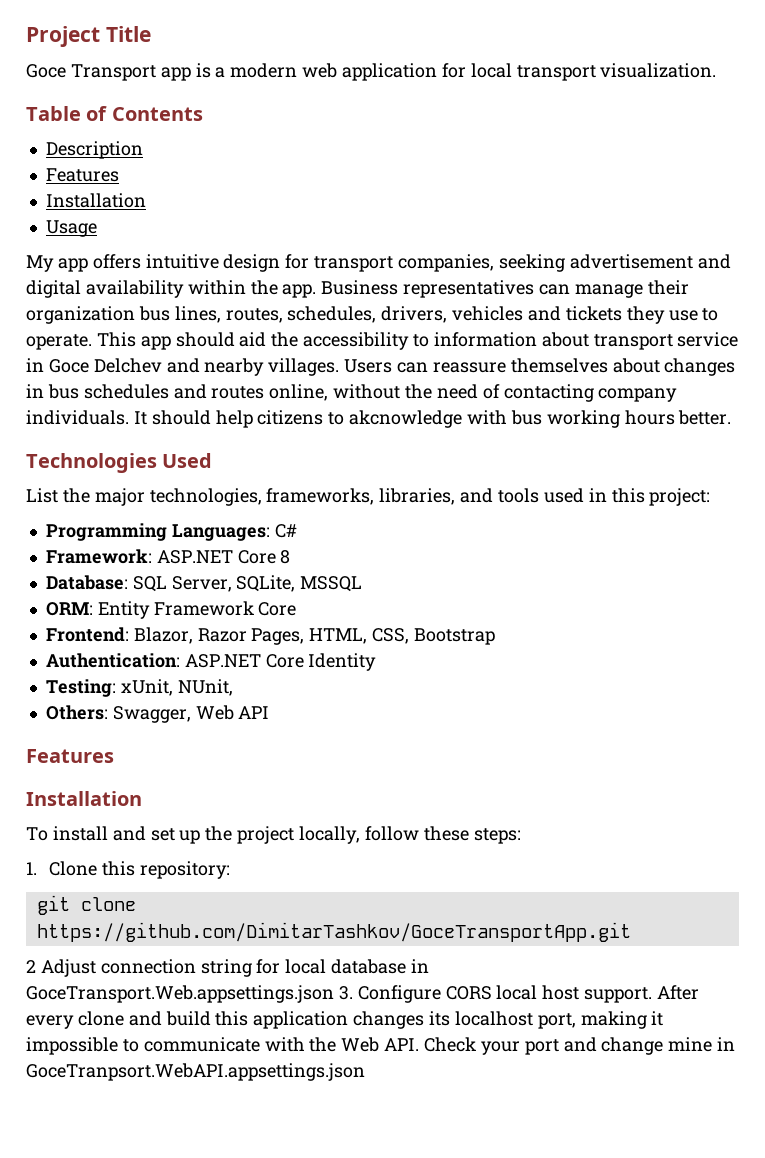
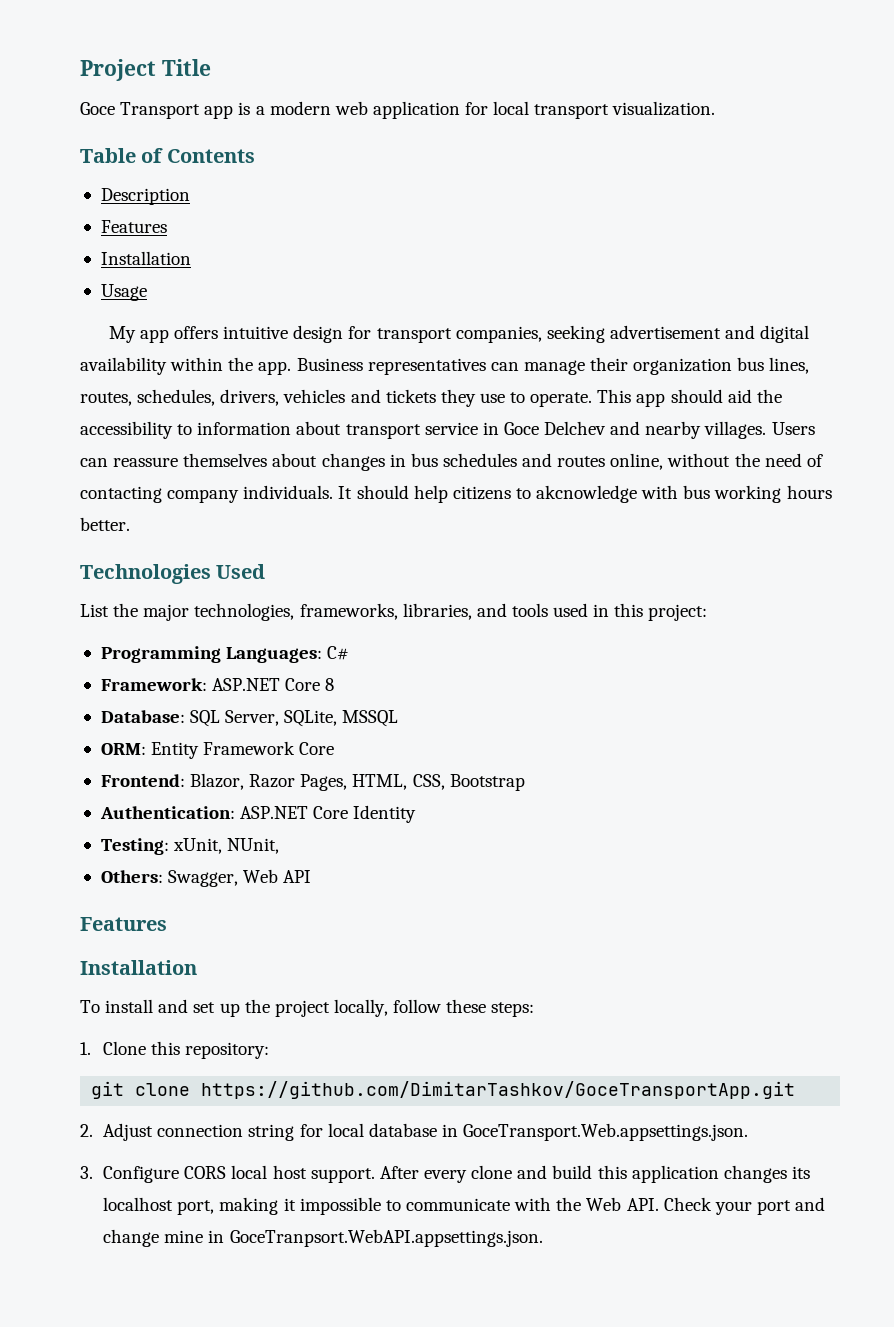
[26,960,36,973] 2 -> [80,1124,93,1137] 2.
[26,985,334,1003] GoceTransport.Web.appsettings.json -> [463,1123,749,1141] GoceTransport.Web.appsettings.json. //
[26,1063,365,1081] GoceTranpsort.WebAPI.appsettings.json -> [229,1229,543,1247] GoceTranpsort.WebAPI.appsettings.json.

